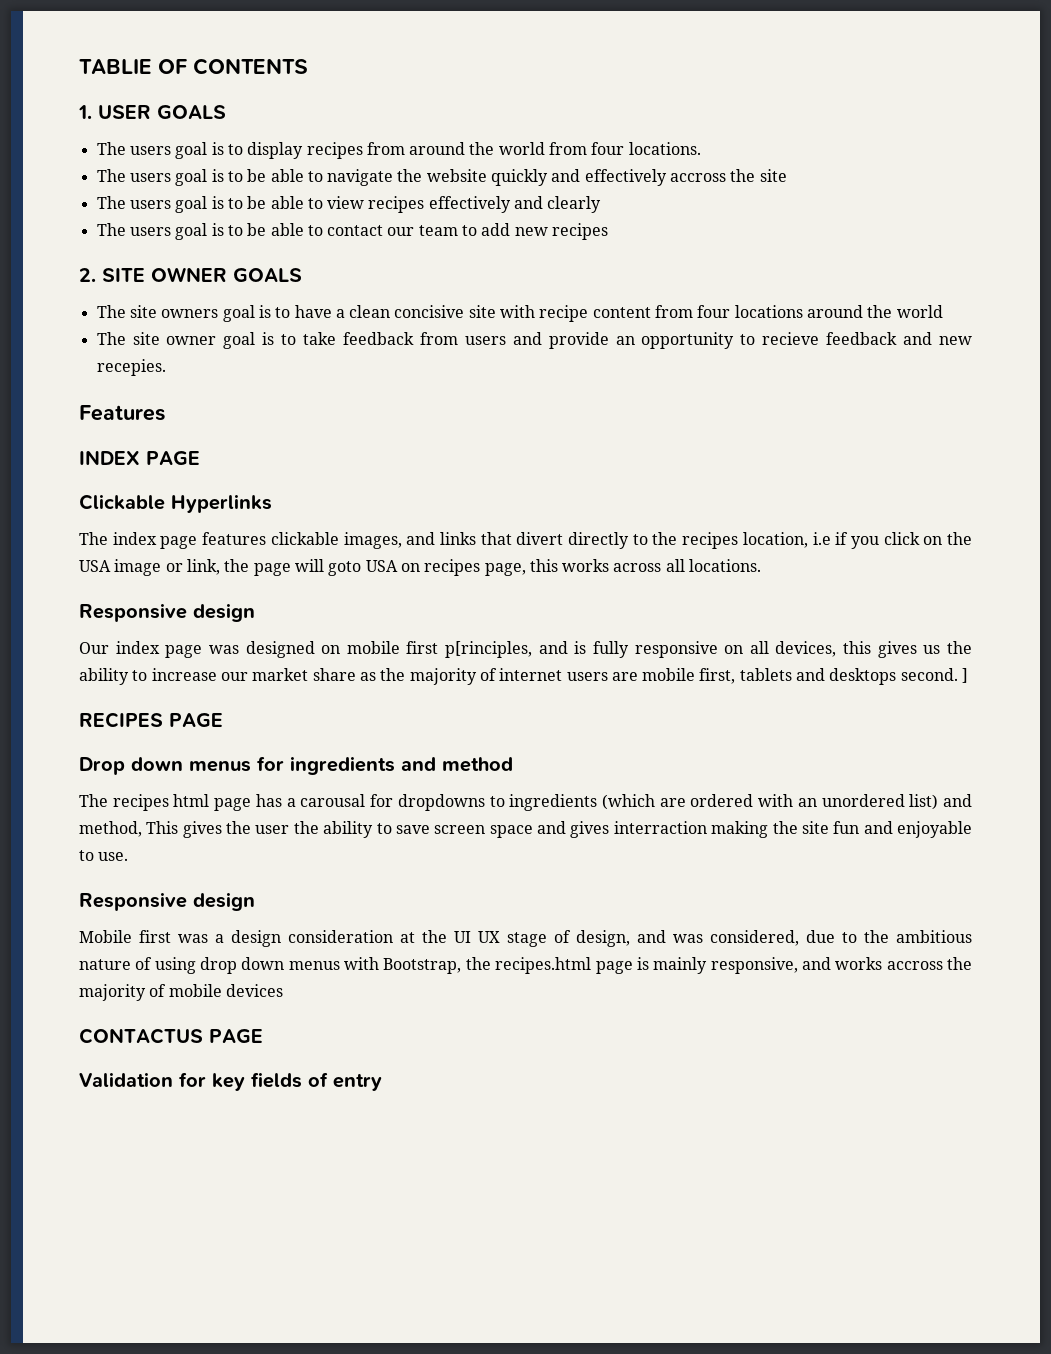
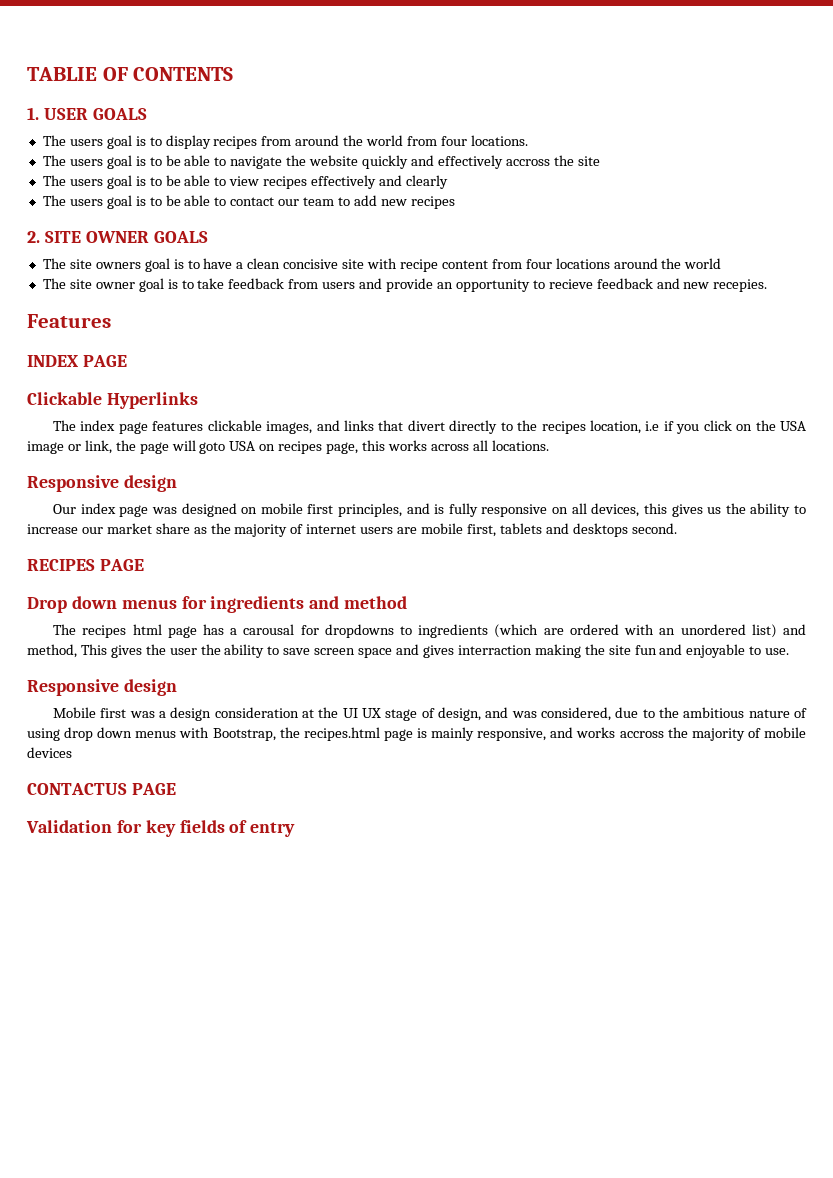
[445,641,533,658] p[rinciples, -> [337,503,402,517] principles,
[962,668,969,683] ] -> (677, 528) none

